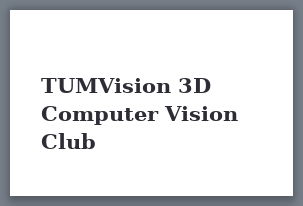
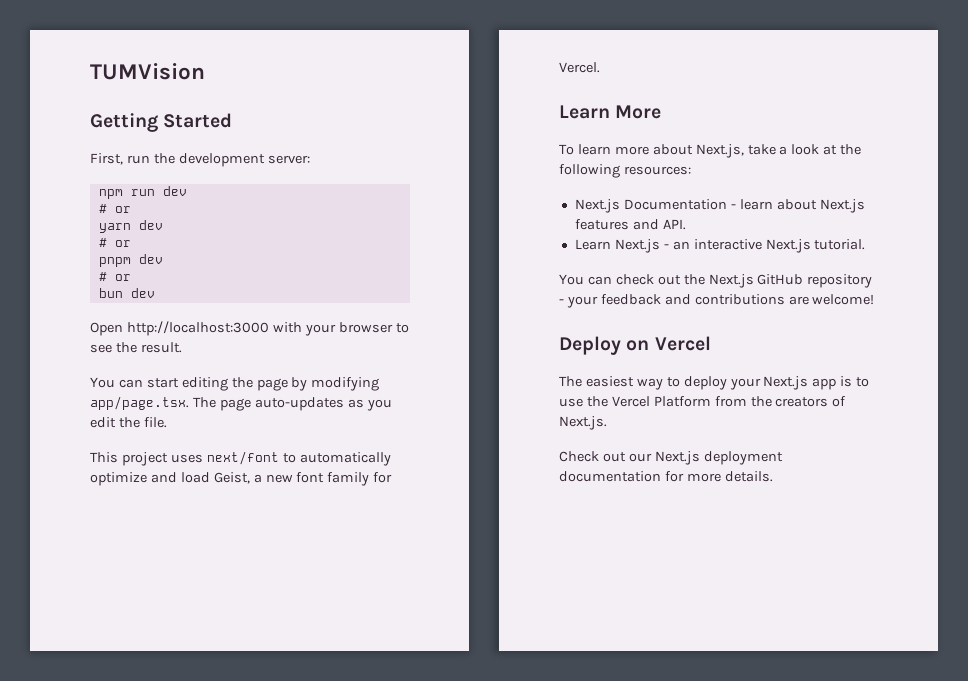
[178,78,211,93] [41,106,238,125] [41,133,96,149] 3D Computer Vision Club -> [90,113,233,132] [90,153,310,167] [98,186,187,199] [98,204,131,213] [98,220,163,233] [98,238,131,247] [98,254,163,267] [98,272,131,281] [98,288,155,298] [90,321,409,336] [90,342,182,353] [90,377,380,391] [90,396,392,411] [90,417,167,428] [90,451,391,466] [90,472,393,486] [559,62,600,73] [559,105,662,119] [559,144,862,158] [559,164,691,178] [574,199,865,213] [574,219,686,230] [574,239,866,253] [559,274,873,288] [559,294,875,308] [559,336,711,355] [559,376,870,390] [559,396,847,407] [559,416,607,430] [559,451,783,465] [559,471,773,482] // Getting Started // First, run the development server: // npm run dev // # or // yarn dev // # or // pnpm dev // # or // bun dev // Open http://localhost:3000 with your browser to see the result. // You can start editing the page by modifying app/page.tsx. The page auto-updates as you edit the file. // This project uses next/font to automatically optimize and load Geist, a new font family for Vercel. // Learn More // To learn more about Next.js, take a look at the following resources: // Next.js Documentation - learn about Next.js features and API. // Learn Next.js - an interactive Next.js tutorial. // You can check out the Next.js GitHub repository - your feedback and contributions are welcome! // Deploy on Vercel // The easiest way to deploy your Next.js app is to use the Vercel Platform from the creators of Next.js. // Check out our Next.js deployment documentation for more details.

